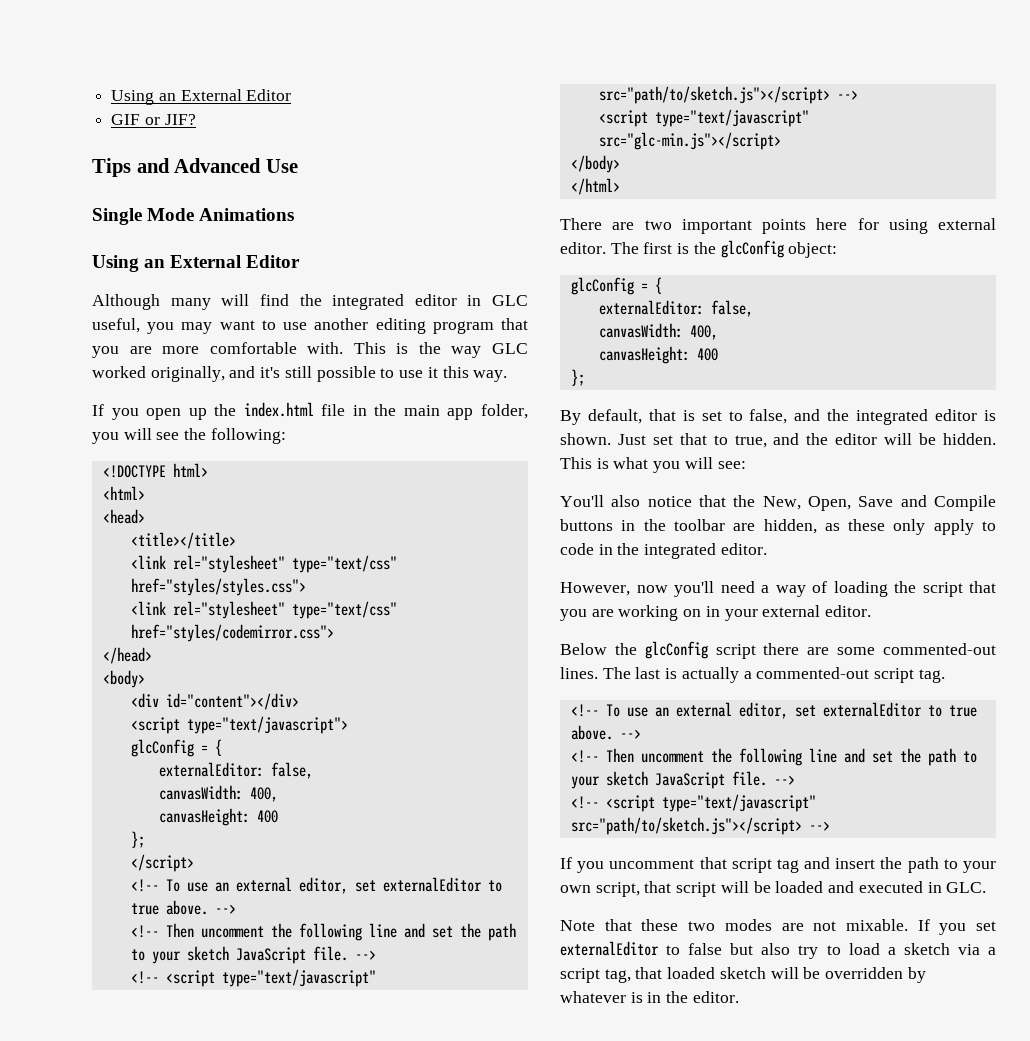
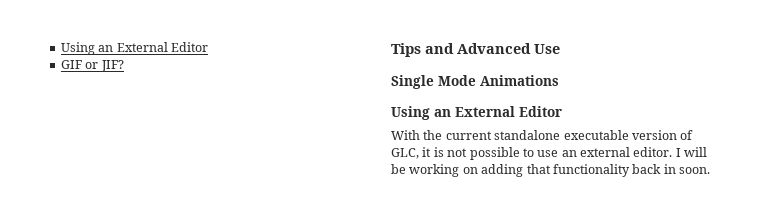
[92,294,528,310] [92,318,528,334] [92,342,528,358] [92,366,508,382] [92,402,528,420] [92,428,286,444] [102,463,208,478] [102,486,145,500] [102,509,145,524] [130,532,236,549] [130,555,397,573] [130,578,306,596] [130,601,397,619] [130,624,334,642] [102,647,152,664] [102,670,145,688] [130,693,299,710] [130,716,348,734] [130,739,222,757] [158,762,313,779] [158,785,278,802] [158,808,278,826] [130,831,145,848] [130,854,194,872] [130,877,502,894] [130,900,236,915] [130,923,516,941] [130,946,376,964] [130,969,376,987] [598,86,858,104] [598,109,809,127] [598,132,781,150] [570,155,620,173] [570,178,620,195] [560,218,996,234] [560,240,838,258] [570,277,662,295] [598,300,753,317] [598,323,718,340] [598,346,718,364] [570,369,585,386] [560,409,997,425] [560,433,997,448] [560,457,746,473] [560,495,996,511] [560,519,996,535] [560,543,767,559] [560,581,996,597] [560,605,872,621] [560,641,996,659] [560,667,945,683] [570,702,977,719] [570,725,641,740] [570,748,977,766] [570,771,795,789] [570,794,816,812] [570,817,830,835] [560,857,996,873] [560,881,987,897] [560,919,996,935] [560,941,996,959] [560,967,926,983] [560,991,739,1003] Although many will find the integrated editor in GLC useful, you may want to use another editing program that you are more comfortable with. This is the way GLC worked originally, and it's still possible to use it this way. // If you open up the index.html file in the main app folder, you will see the following: // <!DOCTYPE html> // <html> // <head> // <title></title> // <link rel="stylesheet" type="text/css" href="styles/styles.css"> // <link rel="stylesheet" type="text/css" href="styles/codemirror.css"> // </head> // <body> // <div id="content"></div> // <script type="text/javascript"> // glcConfig = { // externalEditor: false, // canvasWidth: 400, // canvasHeight: 400 // }; // </script> // <!-- To use an external editor, set externalEditor to true above. --> // <!-- Then uncomment the following line and set the path to your sketch JavaScript file. --> // <!-- <script type="text/javascript" src="path/to/sketch.js"></script> --> // <script type="text/javascript" src="glc-min.js"></script> // </body> // </html> // There are two important points here for using external editor. The first is the glcConfig object: // glcConfig = { // externalEditor: false, // canvasWidth: 400, // canvasHeight: 400 // }; // By default, that is set to false, and the integrated editor is shown. Just set that to true, and the editor will be hidden. This is what you will see: // You'll also notice that the New, Open, Save and Compile buttons in the toolbar are hidden, as these only apply to code in the integrated editor. // However, now you'll need a way of loading the script that you are working on in your external editor. // Below the glcConfig script there are some commented-out lines. The last is actually a commented-out script tag. // <!-- To use an external editor, set externalEditor to true above. --> // <!-- Then uncomment the following line and set the path to your sketch JavaScript file. --> // <!-- <script type="text/javascript" src="path/to/sketch.js"></script> --> // If you uncomment that script tag and insert the path to your own script, that script will be loaded and executed in GLC. // Note that these two modes are not mixable. If you set externalEditor to false but also try to load a sketch via a script tag, that loaded sketch will be overridden by whatever is in the editor. -> [391,130,694,140] [391,147,708,160] [391,164,710,177] With the current standalone executable version of GLC, it is not possible to use an external editor. I will be working on adding that functionality back in soon.

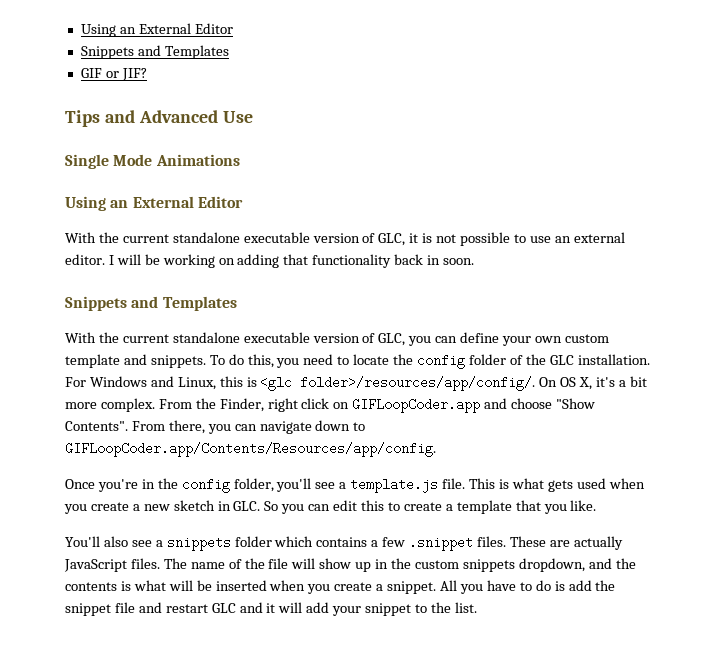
[60,42,208,55] Using an External Editor -> [80,23,233,37] [80,45,229,59] Using an External Editor // Snippets and Templates
(710, 170) none -> [65,296,237,311] [65,332,609,346] [65,354,650,369] [65,376,647,391] [65,398,596,413] [65,420,366,434] [65,442,436,457] [65,478,645,493] [64,500,597,514] [65,536,623,551] [64,558,636,572] [65,580,616,594] [65,602,477,616] // Snippets and Templates // With the current standalone executable version of GLC, you can define your own custom template and snippets. To do this, you need to locate the config folder of the GLC installation. For Windows and Linux, this is <glc folder>/resources/app/config/. On OS X, it's a bit more complex. From the Finder, right click on GIFLoopCoder.app and choose "Show Contents". From there, you can navigate down to GIFLoopCoder.app/Contents/Resources/app/config. // Once you're in the config folder, you'll see a template.js file. This is what gets used when you create a new sketch in GLC. So you can edit this to create a template that you like. // You'll also see a snippets folder which contains a few .snippet files. These are actually JavaScript files. The name of the file will show up in the custom snippets dropdown, and the contents is what will be inserted when you create a snippet. All you have to do is add the snippet file and restart GLC and it will add your snippet to the list.

